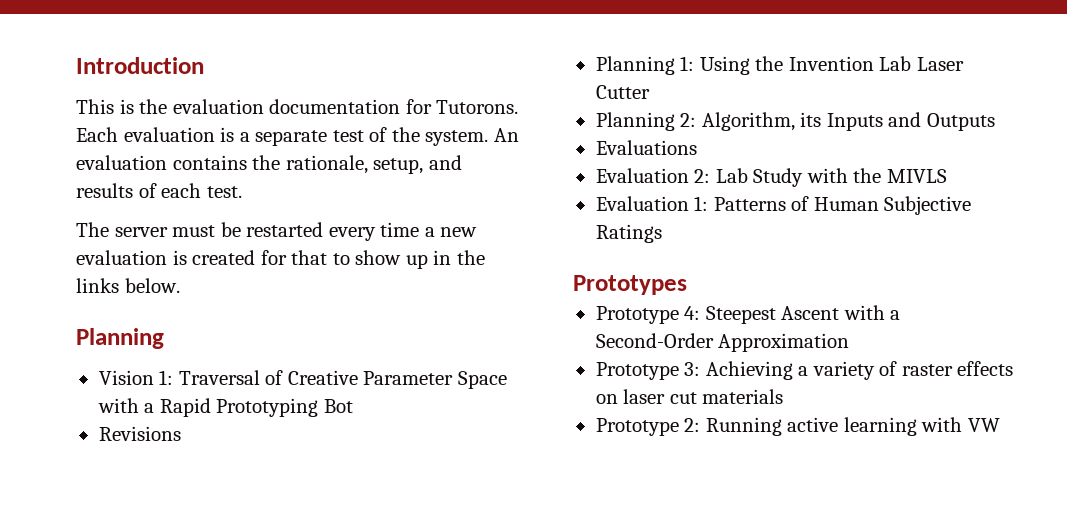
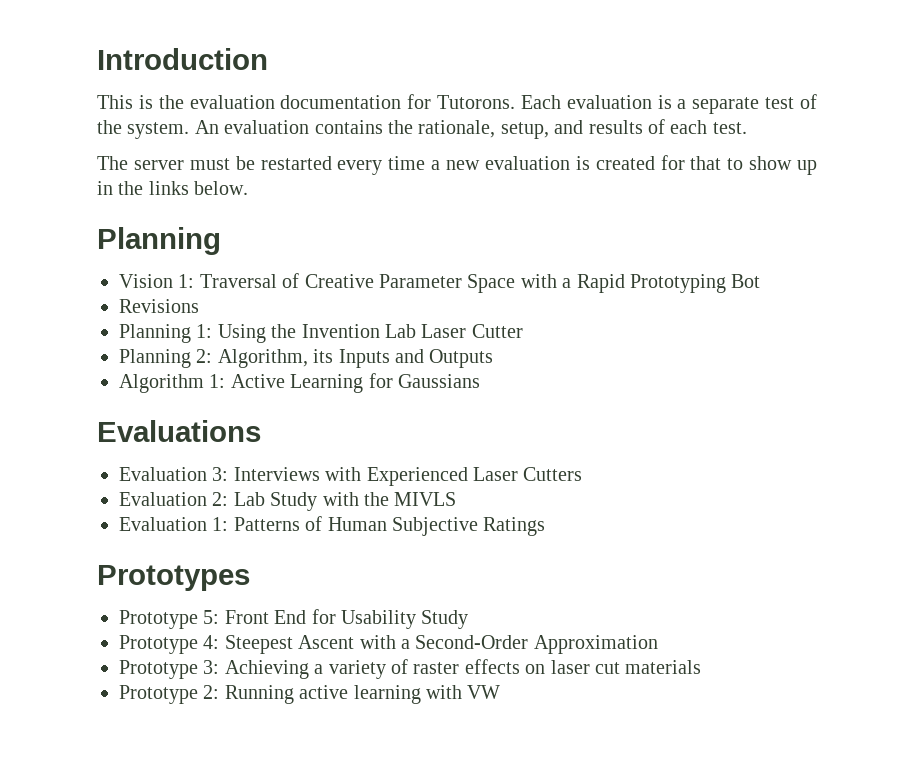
[595,140,697,155] Evaluations -> [119,373,480,393] [97,420,261,442] [119,467,583,486] Algorithm 1: Active Learning for Gaussians // Evaluations // Evaluation 3: Interviews with Experienced Laser Cutters
(687, 285) none -> [119,609,469,629] // Prototype 5: Front End for Usability Study

